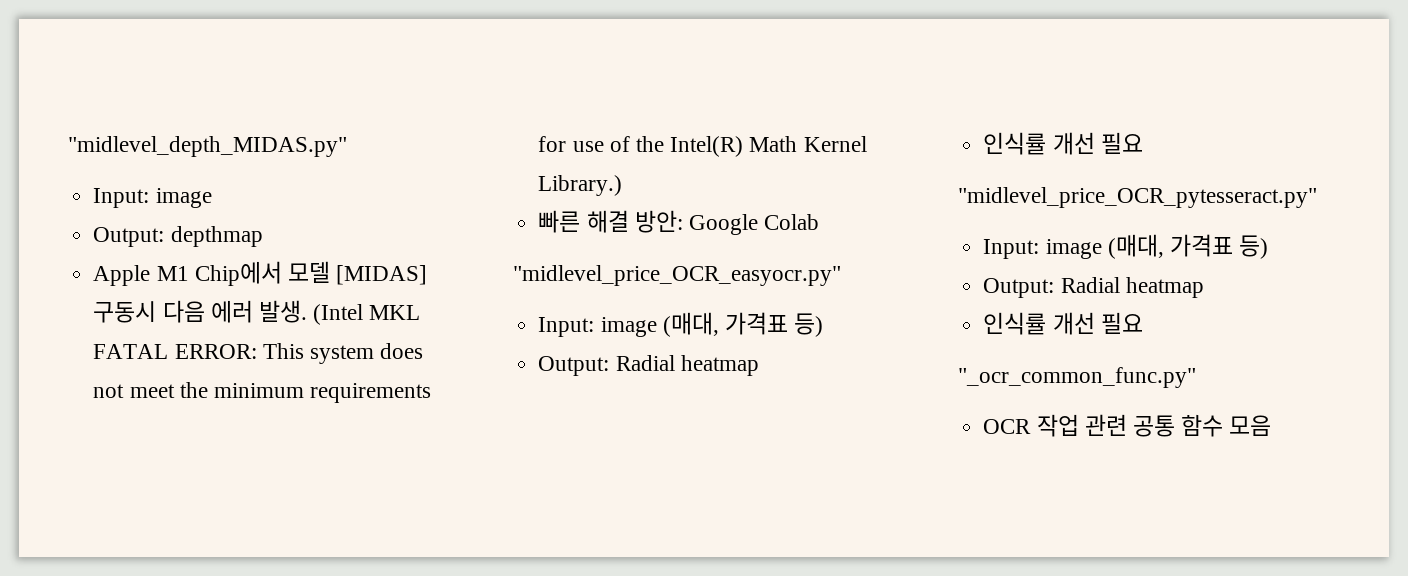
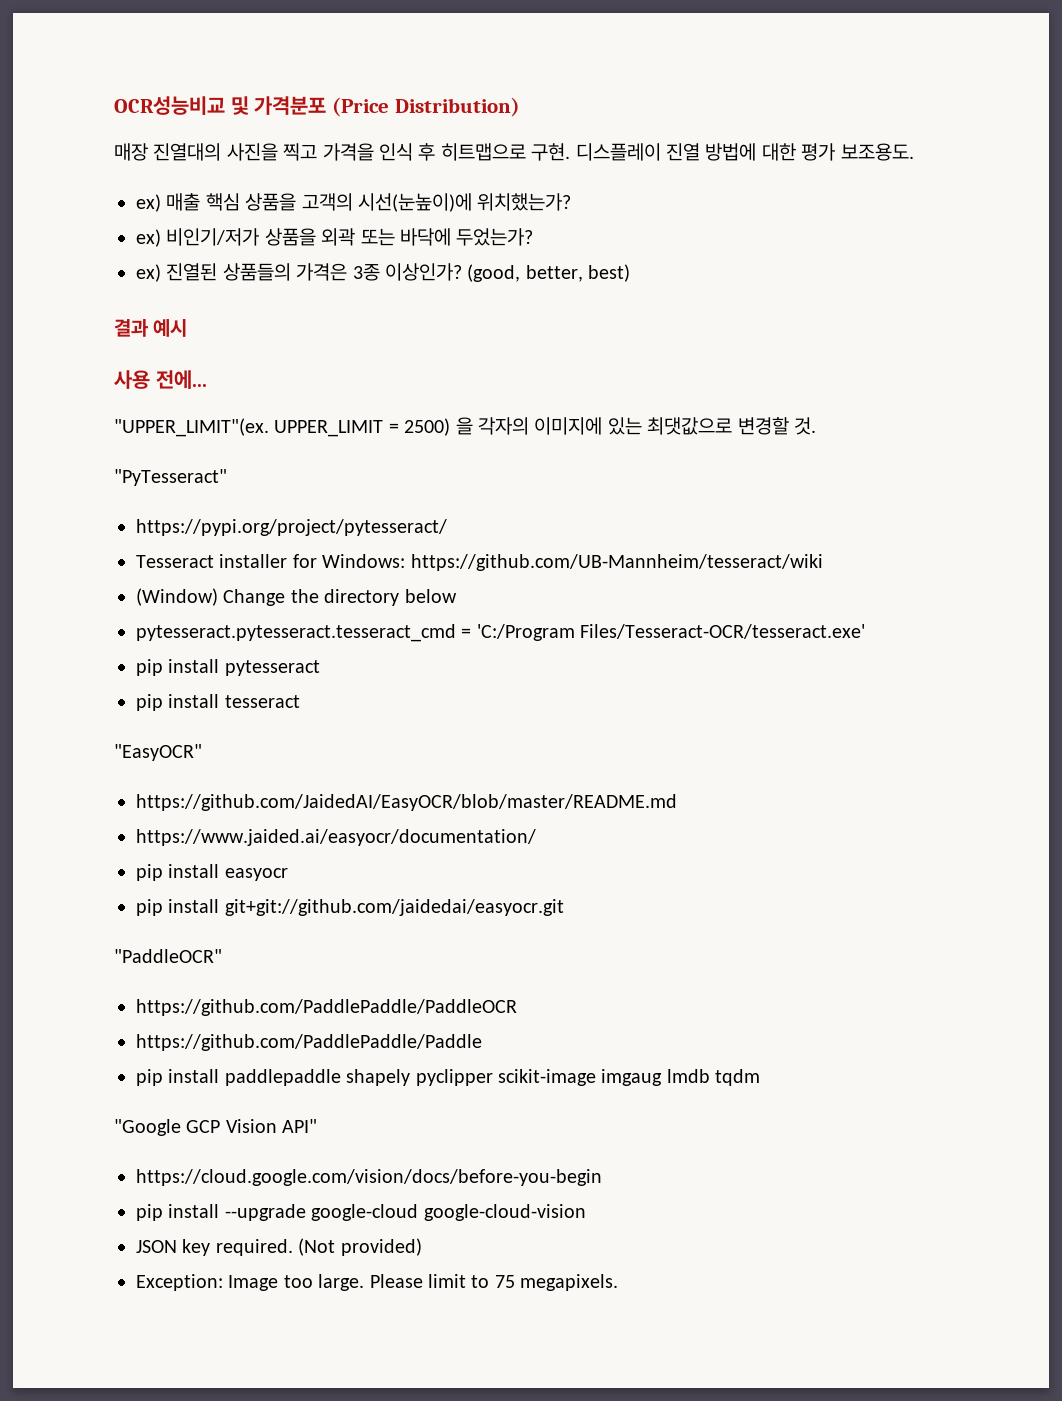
[68,136,347,157] [93,188,212,208] [93,226,263,247] [93,261,428,286] [93,300,421,325] [93,343,424,364] [93,382,432,403] [538,136,867,157] [538,175,623,196] [538,210,820,235] [513,265,841,286] [538,312,824,337] [538,355,759,376] [983,132,1143,155] [958,187,1317,208] [983,234,1269,259] [983,277,1204,298] [983,312,1143,335] [958,367,1196,388] [983,414,1272,437] "midlevel_depth_MIDAS.py" // Input: image // Output: depthmap // Apple M1 Chip에서 모델 [MIDAS] 구동시 다음 에러 발생. (Intel MKL FATAL ERROR: This system does not meet the minimum requirements for use of the Intel(R) Math Kernel Library.) // 빠른 해결 방안: Google Colab // "midlevel_price_OCR_easyocr.py" // Input: image (매대, 가격표 등) // Output: Radial heatmap // 인식률 개선 필요 // "midlevel_price_OCR_pytesseract.py" // Input: image (매대, 가격표 등) // Output: Radial heatmap // 인식률 개선 필요 // "_ocr_common_func.py" // OCR 작업 관련 공통 함수 모음 -> [114,96,520,117] [114,143,914,161] [136,193,572,212] [136,228,534,247] [136,263,631,282] [114,319,188,337] [114,370,207,389] [114,417,816,437] [114,469,227,486] [136,519,447,536] [136,554,823,571] [136,588,457,606] [136,624,866,642] [136,659,320,676] [136,694,300,711] [114,744,202,761] [136,794,677,811] [136,829,536,846] [136,864,288,881] [136,899,564,916] [114,949,222,963] [136,999,517,1016] [136,1034,482,1051] [136,1069,761,1086] [114,1119,318,1136] [136,1169,602,1186] [136,1204,586,1221] [136,1238,422,1256] [136,1274,619,1291] OCR성능비교 및 가격분포 (Price Distribution) // 매장 진열대의 사진을 찍고 가격을 인식 후 히트맵으로 구현. 디스플레이 진열 방법에 대한 평가 보조용도. // ex) 매출 핵심 상품을 고객의 시선(눈높이)에 위치했는가? // ex) 비인기/저가 상품을 외곽 또는 바닥에 두었는가? // ex) 진열된 상품들의 가격은 3종 이상인가? (good, better, best) // 결과 예시 // 사용 전에... // "UPPER_LIMIT"(ex. UPPER_LIMIT = 2500) 을 각자의 이미지에 있는 최댓값으로 변경할 것. // "PyTesseract" // https://pypi.org/project/pytesseract/ // Tesseract installer for Windows: https://github.com/UB-Mannheim/tesseract/wiki // (Window) Change the directory below // pytesseract.pytesseract.tesseract_cmd = 'C:/Program Files/Tesseract-OCR/tesseract.exe' // pip install pytesseract // pip install tesseract // "EasyOCR" // https://github.com/JaidedAI/EasyOCR/blob/master/README.md // https://www.jaided.ai/easyocr/documentation/ // pip install easyocr // pip install git+git://github.com/jaidedai/easyocr.git // "PaddleOCR" // https://github.com/PaddlePaddle/PaddleOCR // https://github.com/PaddlePaddle/Paddle // pip install paddlepaddle shapely pyclipper scikit-image imgaug lmdb tqdm // "Google GCP Vision API" // https://cloud.google.com/vision/docs/before-you-begin // pip install --upgrade google-cloud google-cloud-vision // JSON key required. (Not provided) // Exception: Image too large. Please limit to 75 megapixels.

